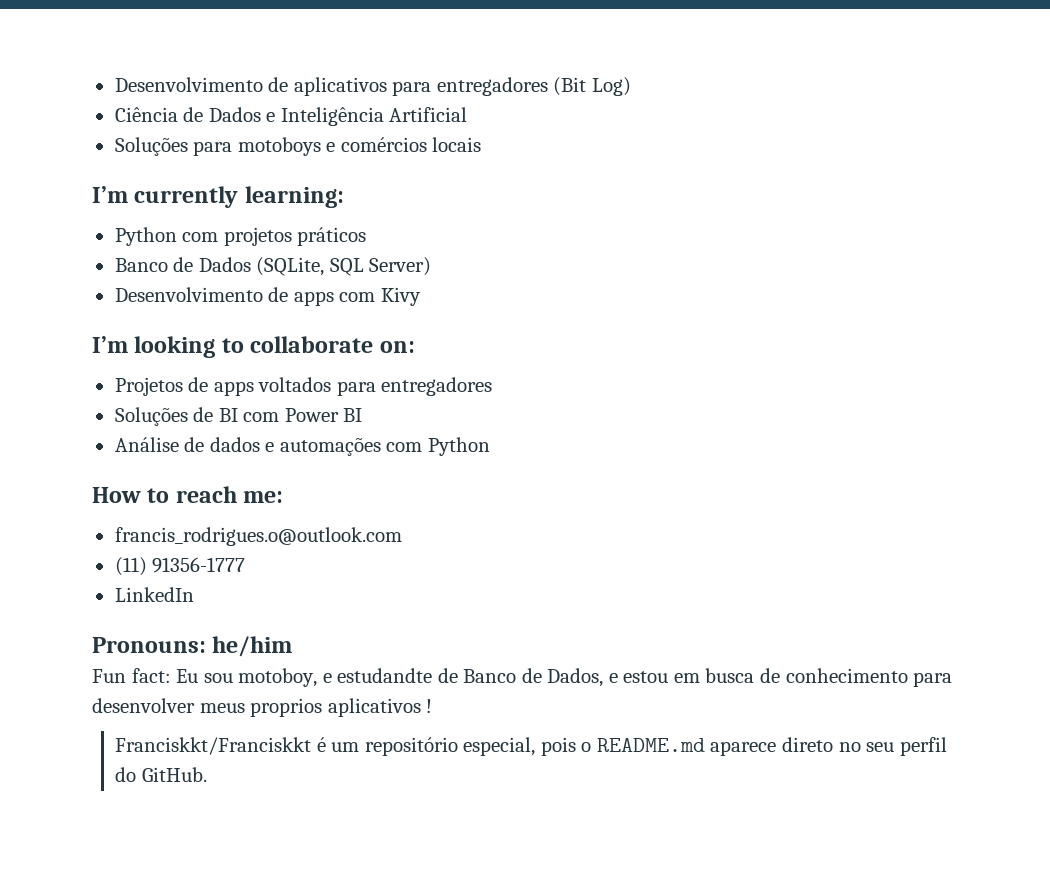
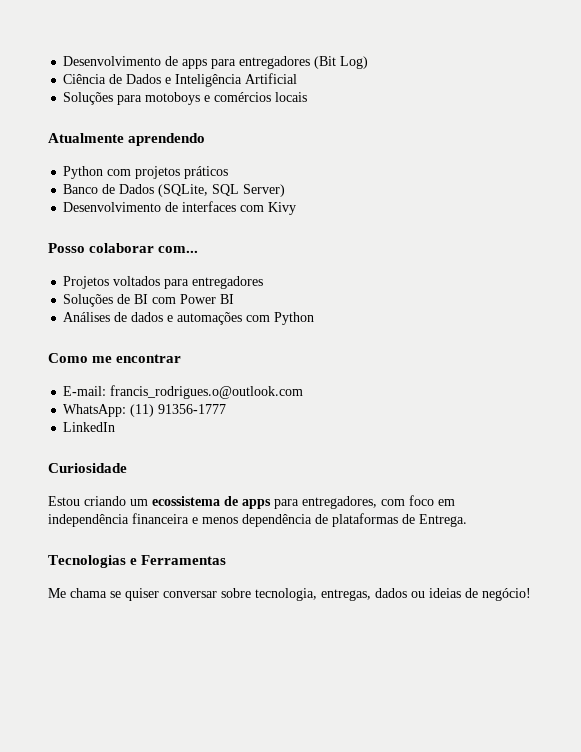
[114,77,387,96] Desenvolvimento de aplicativos -> [63,56,208,69] Desenvolvimento de apps
[92,186,344,208] I’m currently learning: -> [48,133,206,146] Atualmente aprendendo
[293,291,334,306] apps -> [182,201,237,212] interfaces
[92,336,415,358] I’m looking to collaborate on: -> [48,243,199,253] Posso colaborar com...
[188,377,254,396] de apps -> (110, 282) none
[114,437,179,452] Análise -> [63,312,111,322] Análises
[92,486,284,503] How to reach me: // -> [48,353,182,363] [63,386,107,396] Como me encontrar // E-mail:
(402, 536) none -> [63,404,127,417] WhatsApp:
[92,636,293,657] [92,668,953,687] [92,698,433,717] [115,737,947,756] [115,767,207,782] Pronouns: he/him // Fun fact: Eu sou motoboy, e estudandte de Banco de Dados, e estou em busca de conhecimento para desenvolver meus proprios aplicativos ! // Franciskkt/Franciskkt é um repositório especial, pois o README.md aparece direto no seu perfil do GitHub. -> [48,463,127,473] [48,495,455,509] [48,513,467,527] [48,555,227,568] [48,588,531,601] Curiosidade // Estou criando um ecossistema de apps para entregadores, com foco em independência financeira e menos dependência de plataformas de Entrega. // Tecnologias e Ferramentas // Me chama se quiser conversar sobre tecnologia, entregas, dados ou ideias de negócio!

